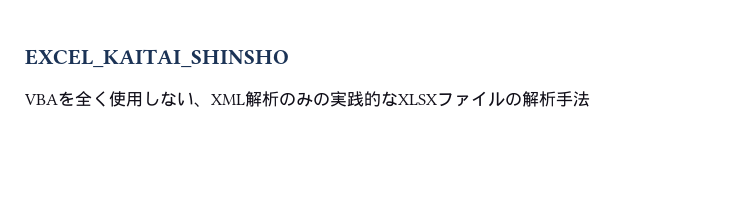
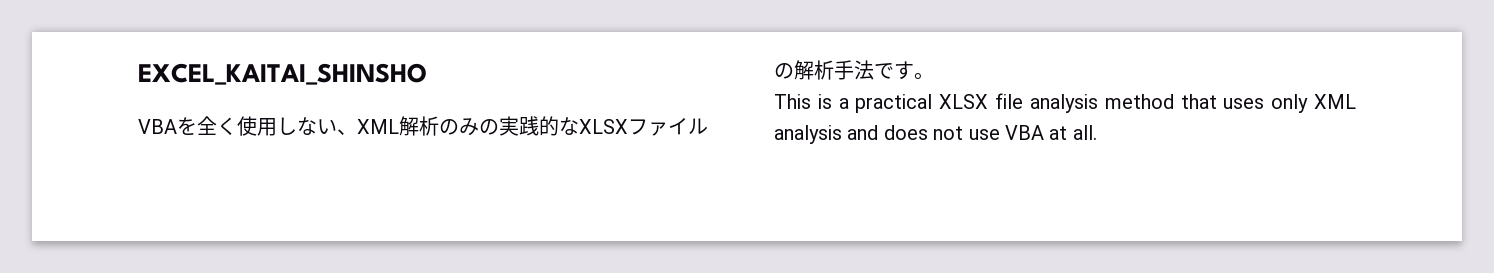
(590, 99) none -> [874,61,934,80] [774,93,1356,113] [774,125,1097,144] です。 // This is a practical XLSX file analysis method that uses only XML analysis and does not use VBA at all.

